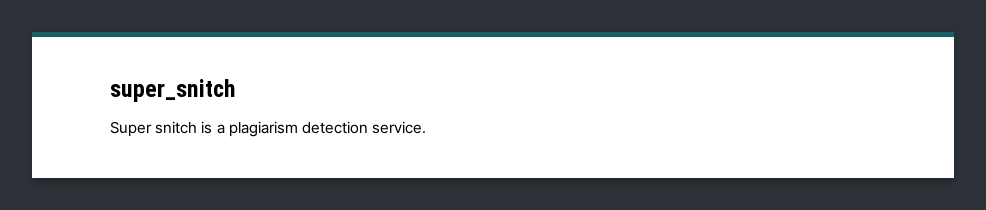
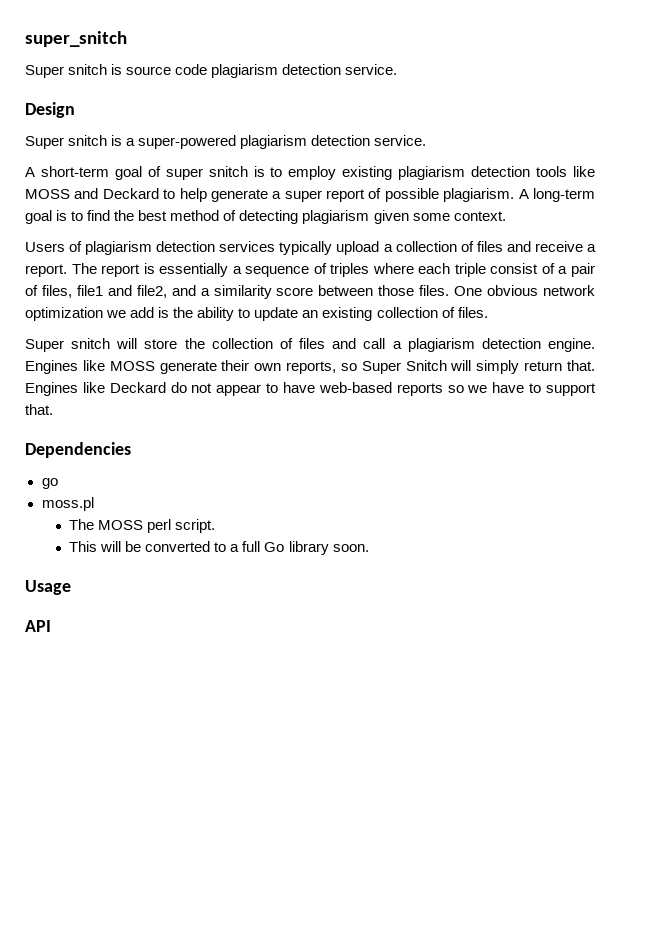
[216,121,427,137] a plagiarism detection service. -> [126,64,398,78] [25,102,75,118] [25,135,427,149] [25,166,595,180] [25,188,595,202] [25,210,506,224] [25,241,597,255] [25,263,595,277] [25,285,596,299] [25,307,488,321] [25,338,595,352] [25,360,595,374] [25,382,597,396] [25,404,53,415] [25,442,131,458] [41,478,58,489] [41,497,94,511] [69,519,216,533] [69,541,369,555] [25,580,71,595] [25,620,51,632] source code plagiarism detection service. // Design // Super snitch is a super-powered plagiarism detection service. // A short-term goal of super snitch is to employ existing plagiarism detection tools like MOSS and Deckard to help generate a super report of possible plagiarism. A long-term goal is to find the best method of detecting plagiarism given some context. // Users of plagiarism detection services typically upload a collection of files and receive a report. The report is essentially a sequence of triples where each triple consist of a pair of files, file1 and file2, and a similarity score between those files. One obvious network optimization we add is the ability to update an existing collection of files. // Super snitch will store the collection of files and call a plagiarism detection engine. Engines like MOSS generate their own reports, so Super Snitch will simply return that. Engines like Deckard do not appear to have web-based reports so we have to support that. // Dependencies // go // moss.pl // The MOSS perl script. // This will be converted to a full Go library soon. // Usage // API

